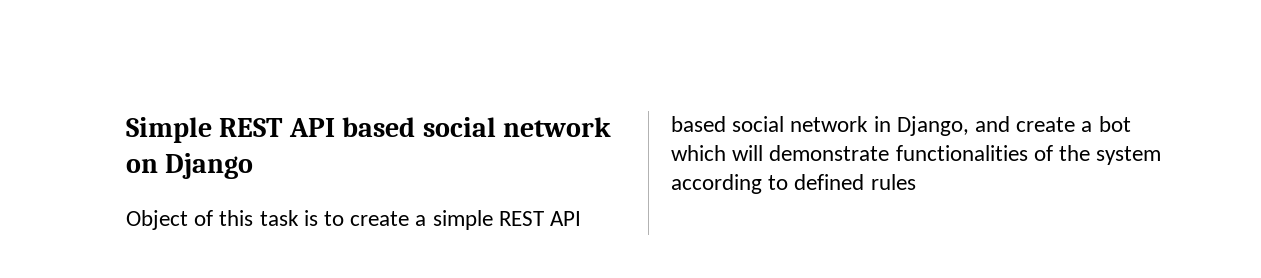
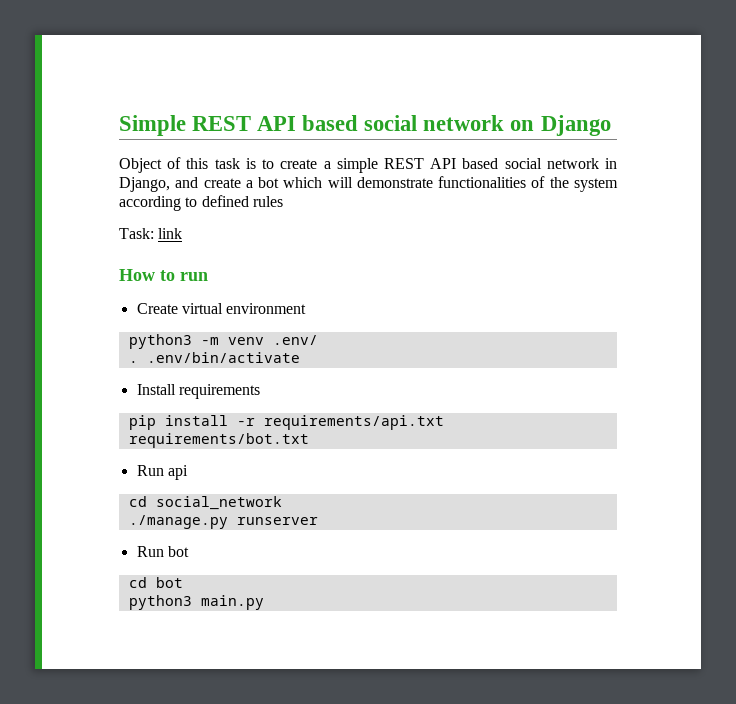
(916, 182) none -> [119,228,183,239] [119,269,208,281] [136,303,307,314] [128,334,318,349] [128,352,300,363] [136,384,260,399] [128,415,444,430] [128,433,309,448] [136,465,188,480] [128,496,282,510] [128,515,318,529] [136,546,189,557] [128,577,183,588] [128,595,264,610] // Task: link // How to run // Create virtual environment // python3 -m venv .env/ // . .env/bin/activate // Install requirements // pip install -r requirements/api.txt requirements/bot.txt // Run api // cd social_network // ./manage.py runserver // Run bot // cd bot // python3 main.py

